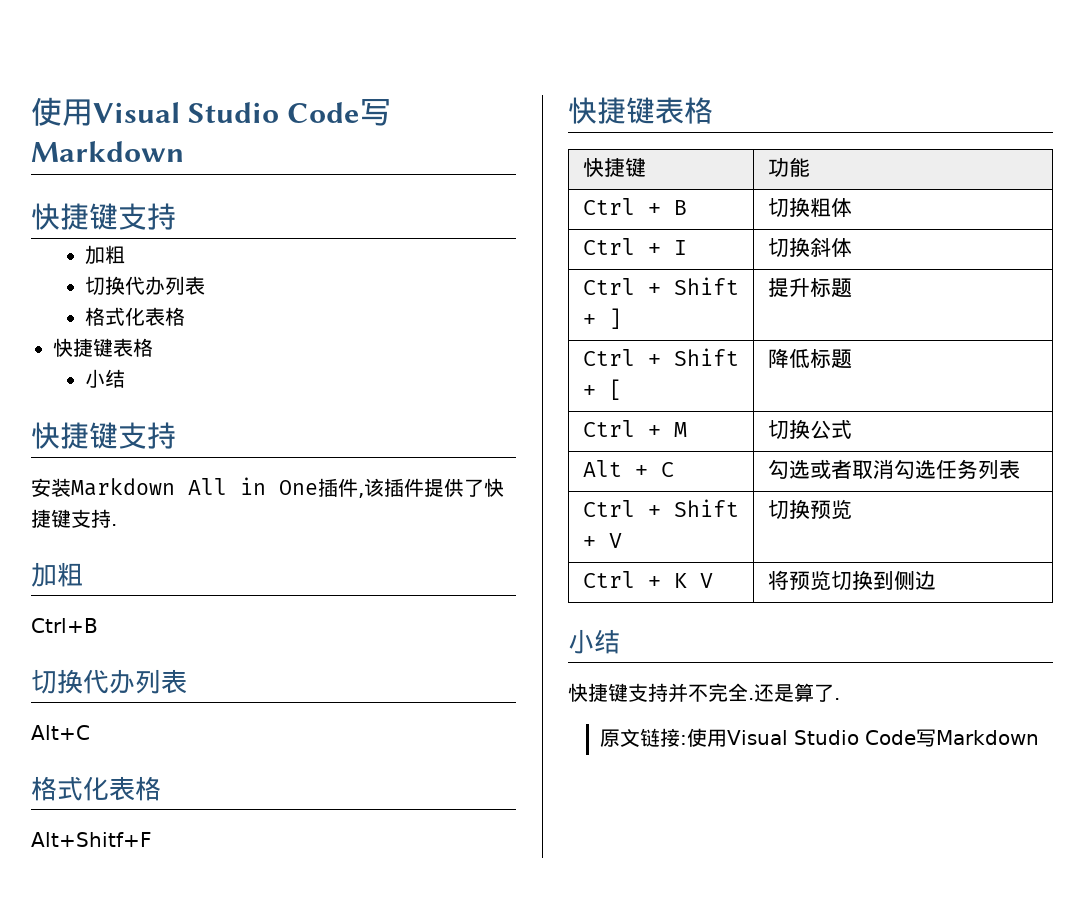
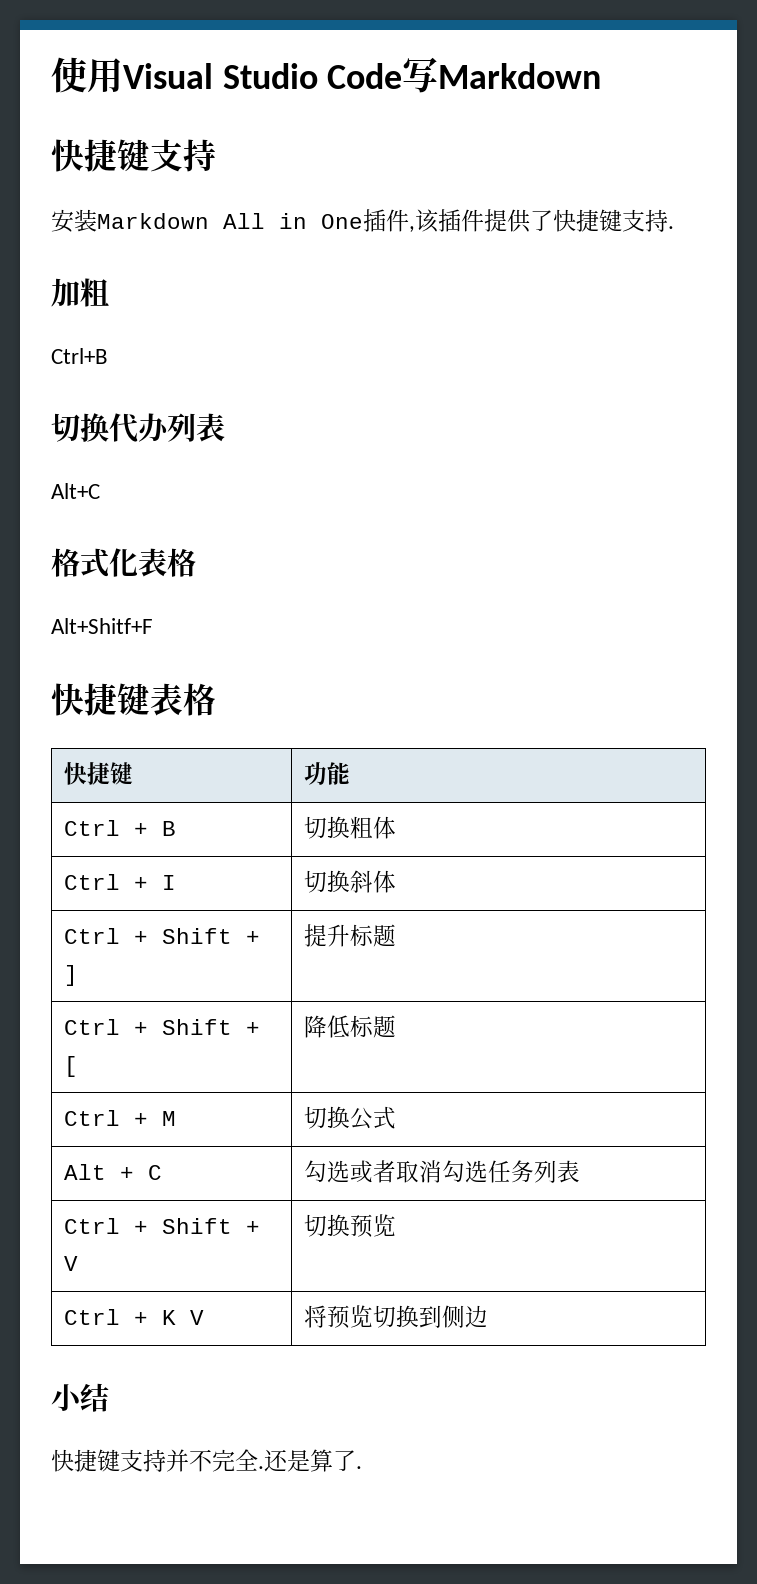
[85,245,126,265] [85,276,206,295] [85,307,186,326] [53,338,153,357] [85,369,126,388] [31,422,176,449] // 加粗 // 切换代办列表 // 格式化表格 // 快捷键表格 // 小结 // 快捷键支持 -> (216, 155) none
[600,728,1040,747] // 原文链接:使用Visual Studio Code写Markdown -> (362, 1467) none

